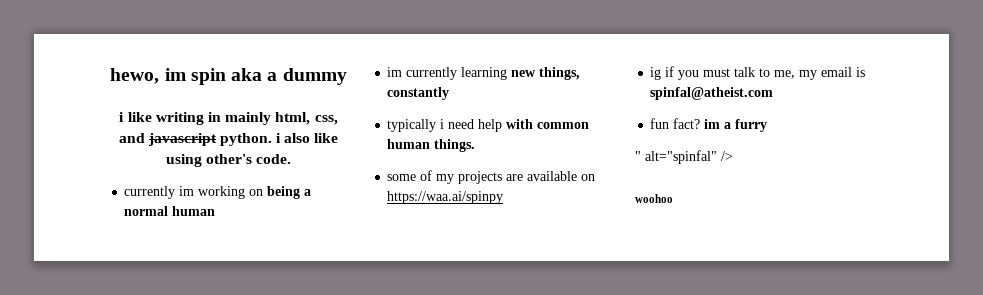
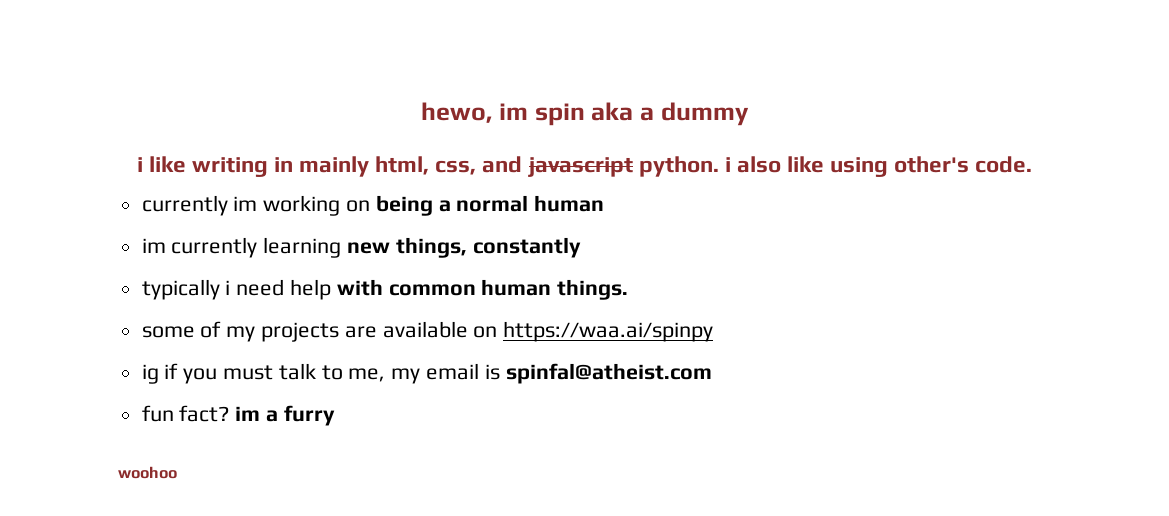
[635,150,733,164] // " alt="spinfal" /> -> (335, 415) none

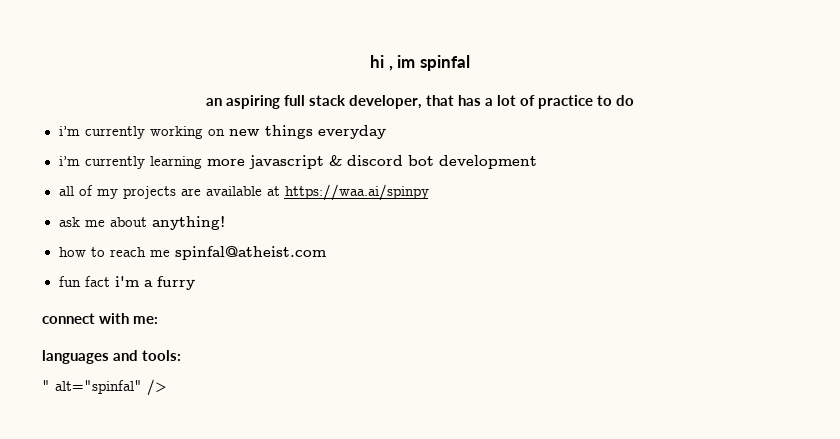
[421,102,749,126] [136,156,1033,177] [141,195,605,216] [141,237,581,258] [141,279,629,300] [141,326,195,338] hewo, im spin aka a dummy // i like writing in mainly html, css, and javascript python. i also like using other's code. // currently im working on being a normal human // im currently learning new things, constantly // typically i need help with common human things. // some -> [370,55,470,71] [205,95,635,109] [58,125,386,139] [58,155,537,169] [58,186,74,196] hi , im spinfal // an aspiring full stack developer, that has a lot of practice to do // i’m currently working on new things everyday // i’m currently learning more javascript & discord bot development // all
[473,326,498,338] on -> [266,186,280,196] at
[141,363,500,384] ig if you must talk to me, my email is -> [58,216,225,230] [58,247,170,257] ask me about anything! // how to reach me
[179,405,261,422] fact? im -> [84,276,139,287] fact i'm
[118,466,177,479] woohoo -> [42,313,159,324] [42,350,182,364] [42,379,167,396] connect with me: // languages and tools: // " alt="spinfal" />

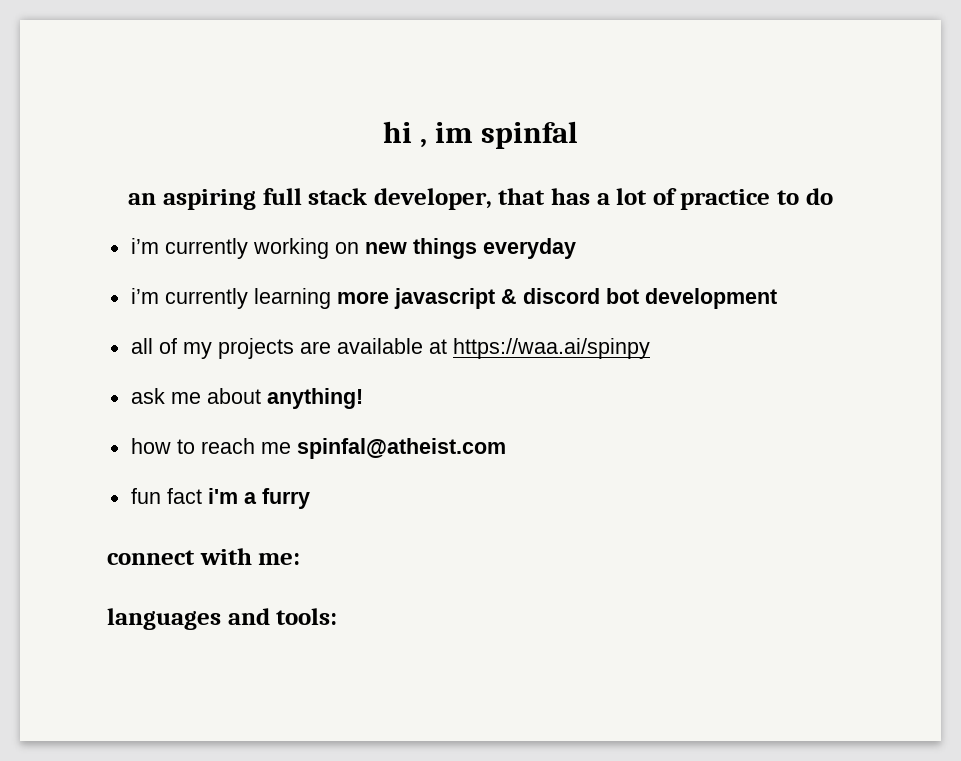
[42,379,167,396] // " alt="spinfal" /> -> (338, 616) none

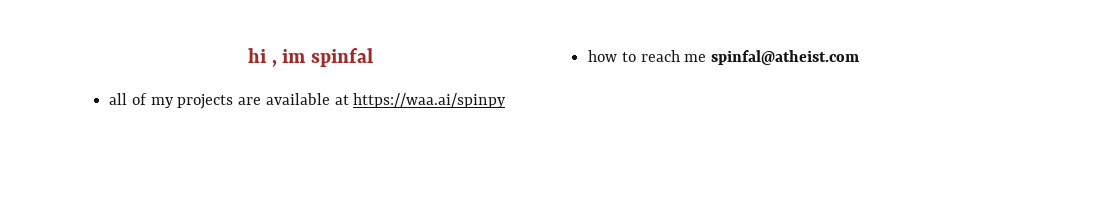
[128,188,833,210] [130,238,576,259] [130,288,777,309] // an aspiring full stack developer, that has a lot of practice to do // i’m currently working on new things everyday // i’m currently learning more javascript & discord bot development -> (374, 57) none
[130,388,363,409] // ask me about anything! -> (507, 100) none
[130,488,310,509] [107,548,301,565] [107,608,338,630] // fun fact i'm a furry // connect with me: // languages and tools: -> (860, 57) none

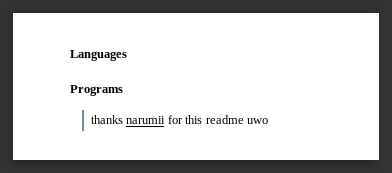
[247,48,374,67] [109,93,507,109] [588,50,860,65] hi , im spinfal // all of my projects are available at https://waa.ai/spinpy // how to reach me spinfal@atheist.com -> [70,50,127,61] [70,85,123,96] [91,115,268,124] Languages // Programs // thanks narumii for this readme uwo

